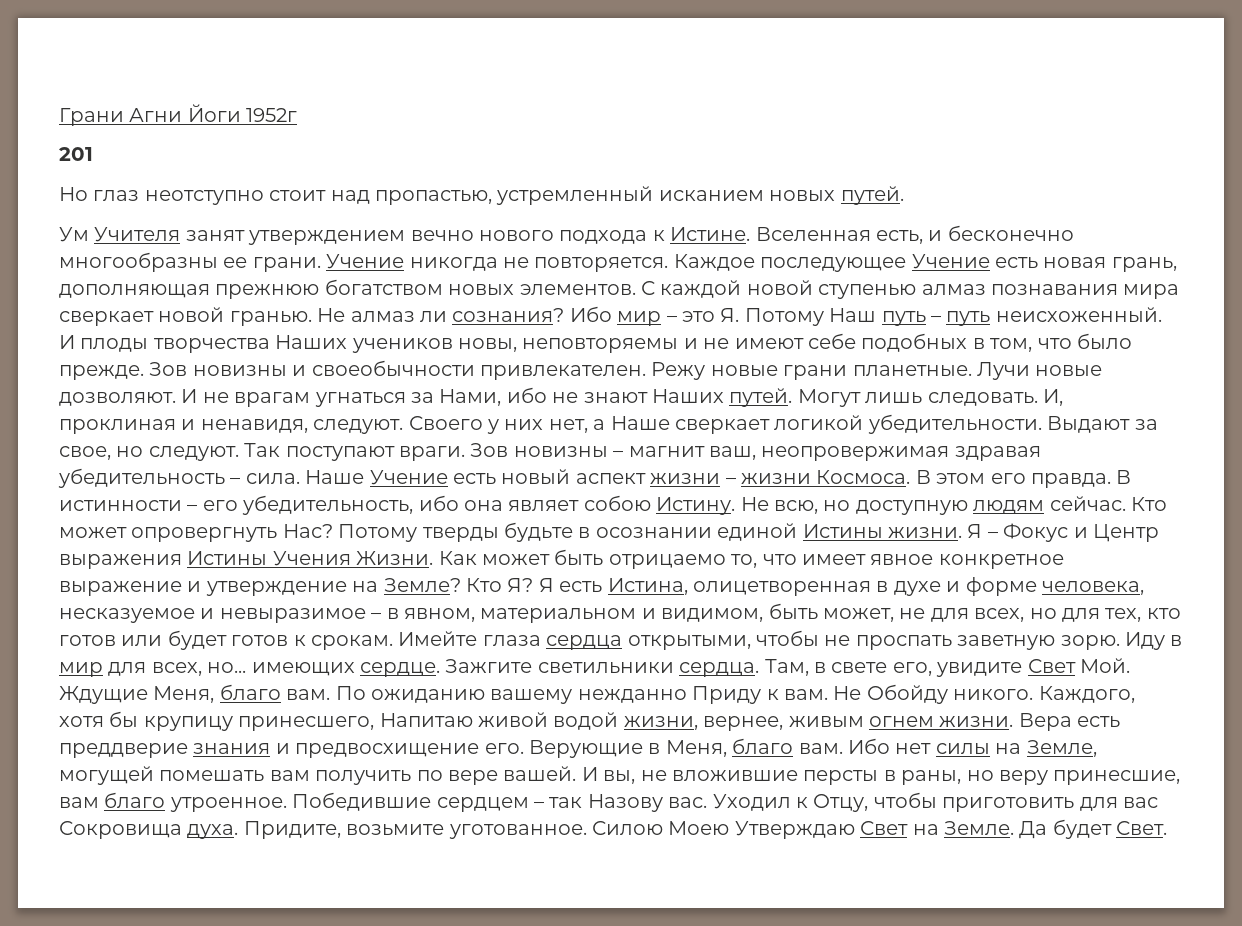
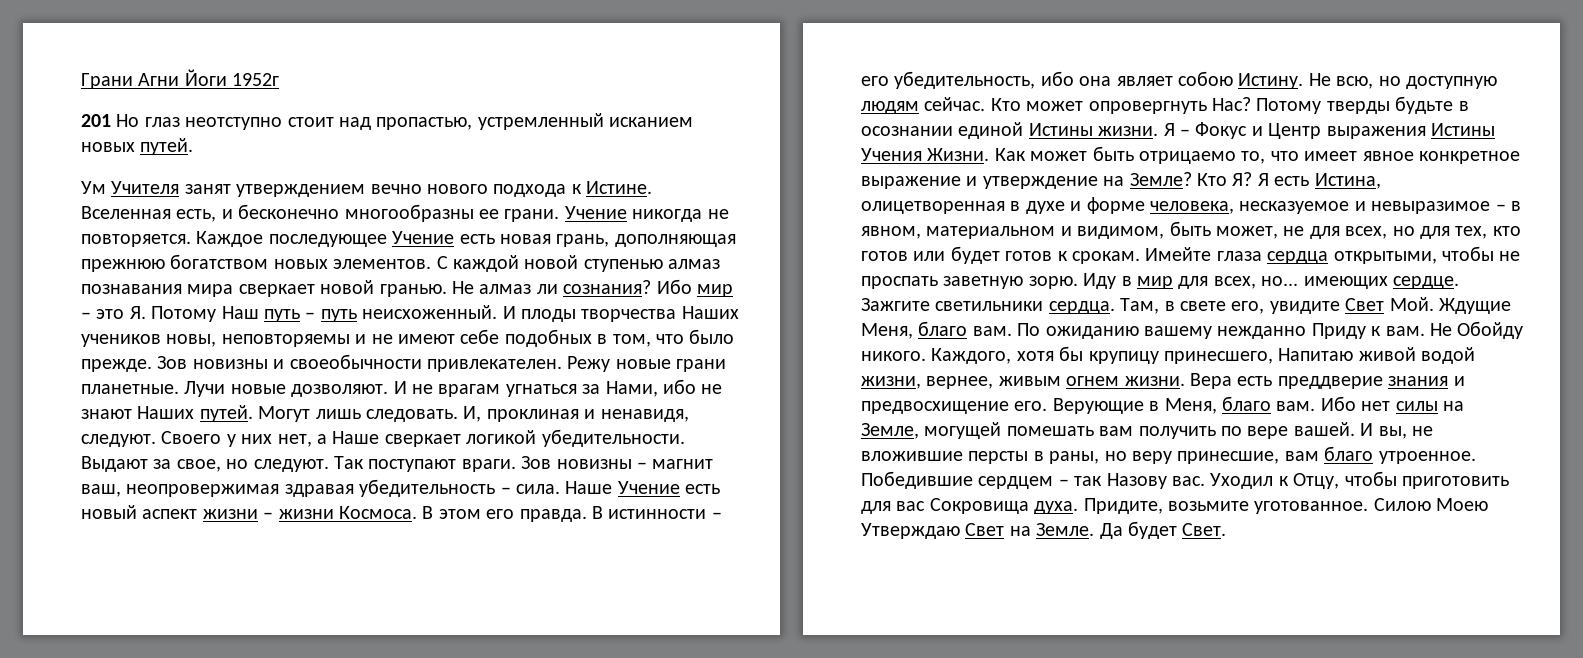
(93, 154) // -> (111, 120) none

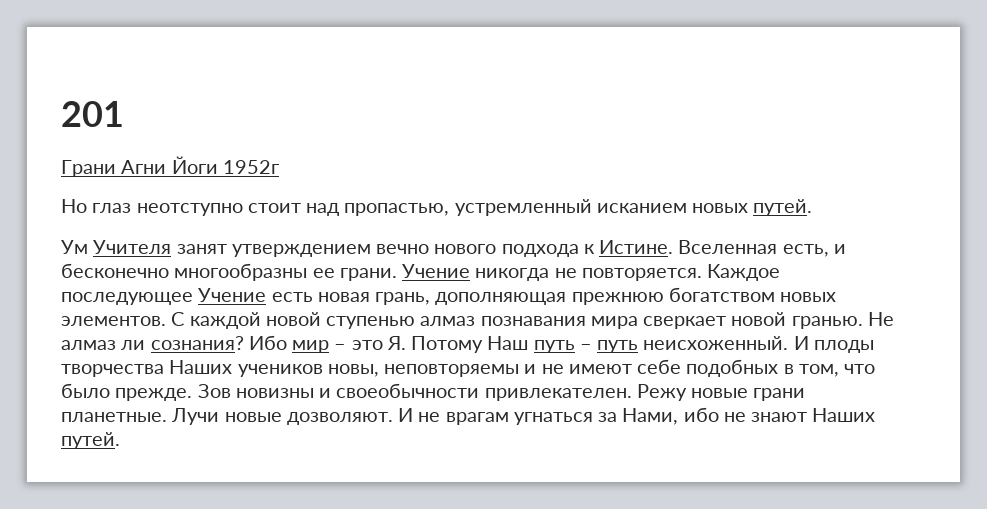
(81, 81) none -> [61,101,124,127] 201 //
[81,114,111,127] 201 -> (279, 167) none
[258,406,689,422] [81,429,685,447] [81,456,714,472] [81,479,721,497] [81,505,722,522] [861,71,1497,89] [861,96,1469,114] [861,122,1495,139] [861,146,1520,164] [861,172,1381,189] [861,197,1521,214] [861,221,1521,239] [861,246,1521,264] [861,273,1459,289] [861,297,1511,314] [861,321,1524,339] [861,346,1476,364] [861,373,1465,389] [861,396,1464,414] [861,422,1433,439] [861,446,1476,464] [861,471,1509,489] [861,498,1489,514] [861,521,1227,539] Могут лишь следовать. И, проклиная и ненавидя, следуют. Своего у них нет, а Наше сверкает логикой убедительности. Выдают за свое, но следуют. Так поступают враги. Зов новизны – магнит ваш, неопровержимая здравая убедительность – сила. Наше Учение есть новый аспект жизни – жизни Космоса. В этом его правда. В истинности – его убедительность, ибо она являет собою Истину. Не всю, но доступную людям сейчас. Кто может опровергнуть Нас? Потому тверды будьте в осознании единой Истины жизни. Я – Фокус и Центр выражения Истины Учения Жизни. Как может быть отрицаемо то, что имеет явное конкретное выражение и утверждение на Земле? Кто Я? Я есть Истина, олицетворенная в духе и форме человека, несказуемое и невыразимое – в явном, материальном и видимом, быть может, не для всех, но для тех, кто готов или будет готов к срокам. Имейте глаза сердца открытыми, чтобы не проспать заветную зорю. Иду в мир для всех, но... имеющих сердце. Зажгите светильники сердца. Там, в свете его, увидите Свет Мой. Ждущие Меня, благо вам. По ожиданию вашему нежданно Приду к вам. Не Обойду никого. Каждого, хотя бы крупицу принесшего, Напитаю живой водой жизни, вернее, живым огнем жизни. Вера есть преддверие знания и предвосхищение его. Верующие в Меня, благо вам. Ибо нет силы на Земле, могущей помешать вам получить по вере вашей. И вы, не вложившие персты в раны, но веру принесшие, вам благо утроенное. Победившие сердцем – так Назову вас. Уходил к Отцу, чтобы приготовить для вас Сокровища духа. Придите, возьмите уготованное. Силою Моею Утверждаю Свет на Земле. Да будет Свет. -> (120, 440) none

